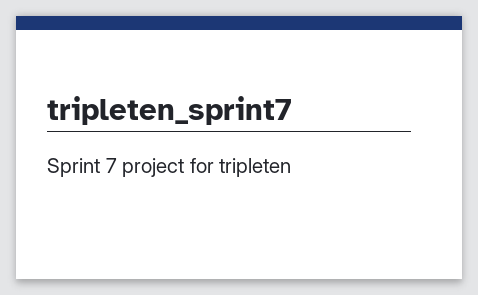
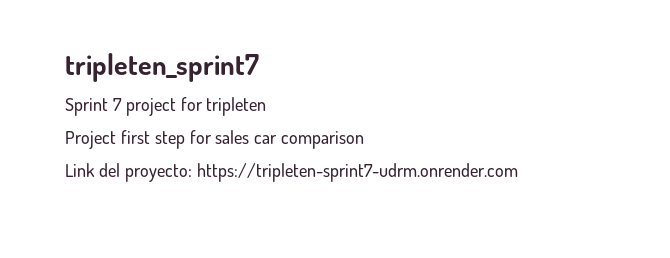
(292, 167) none -> [65,130,365,149] [65,163,518,182] // Project first step for sales car comparison // Link del proyecto: https://tripleten-sprint7-udrm.onrender.com

